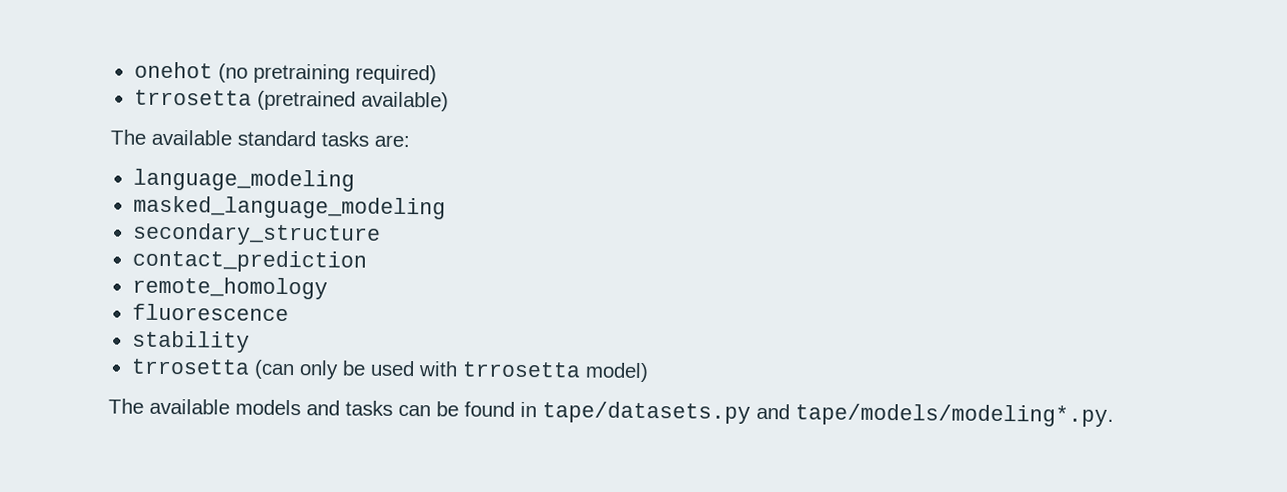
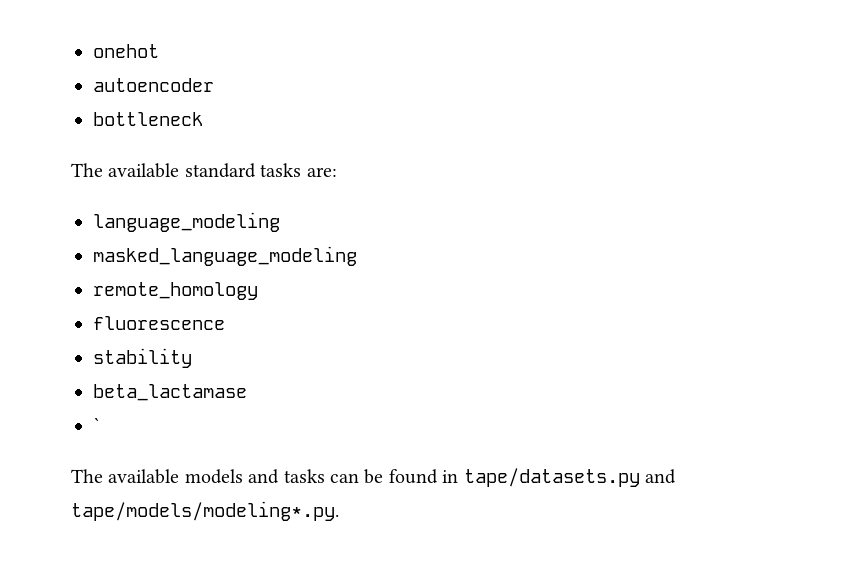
[217,63,437,85] [133,89,449,112] (no pretraining required) // trrosetta (pretrained available) -> [93,78,214,92] [93,112,203,126] // autoencoder // bottleneck
[132,222,381,246] [131,249,367,273] // secondary_structure // contact_prediction -> (357, 256) none
[130,358,649,383] trrosetta (can only be used with trrosetta model) -> [93,384,247,401] [93,417,101,432] beta_lactamase // `

